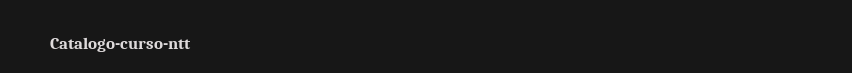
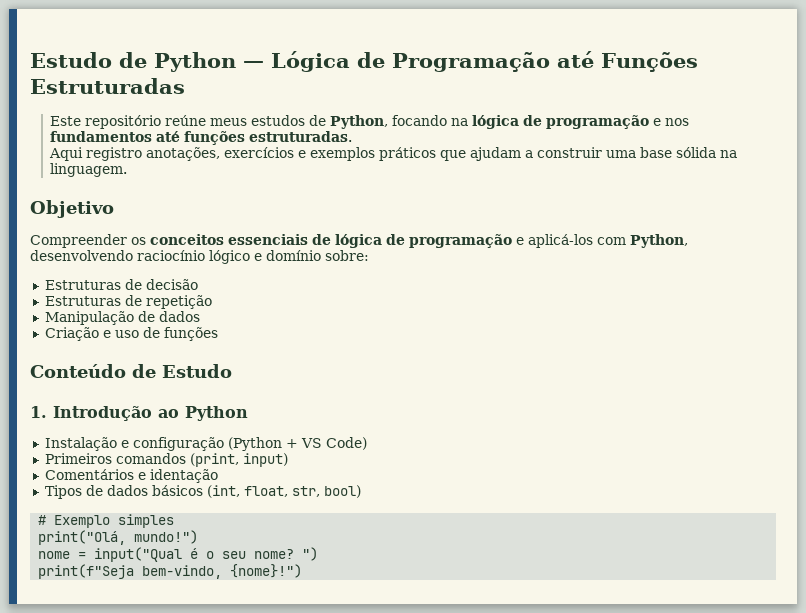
[50,37,191,52] Catalogo-curso-ntt -> [30,51,698,72] [30,78,185,94] [50,115,690,129] [50,131,353,145] [49,147,738,161] [50,163,128,177] [30,200,114,218] [30,234,688,248] [30,250,369,264] [44,279,198,290] [44,295,212,309] [44,311,200,325] [44,327,218,341] [30,364,232,378] [30,406,248,421] [44,437,367,451] [44,453,288,467] [44,469,218,483] [44,485,361,499] [38,514,175,528] [38,530,199,545] [38,547,319,562] [38,564,303,579] Estudo de Python — Lógica de Programação até Funções Estruturadas // Este repositório reúne meus estudos de Python, focando na lógica de programação e nos fundamentos até funções estruturadas. // Aqui registro anotações, exercícios e exemplos práticos que ajudam a construir uma base sólida na linguagem. // Objetivo // Compreender os conceitos essenciais de lógica de programação e aplicá-los com Python, desenvolvendo raciocínio lógico e domínio sobre: // Estruturas de decisão // Estruturas de repetição // Manipulação de dados // Criação e uso de funções // Conteúdo de Estudo // 1. Introdução ao Python // Instalação e configuração (Python + VS Code) // Primeiros comandos (print, input) // Comentários e identação // Tipos de dados básicos (int, float, str, bool) // # Exemplo simples // print("Olá, mundo!") // nome = input("Qual é o seu nome? ") // print(f"Seja bem-vindo, {nome}!")

